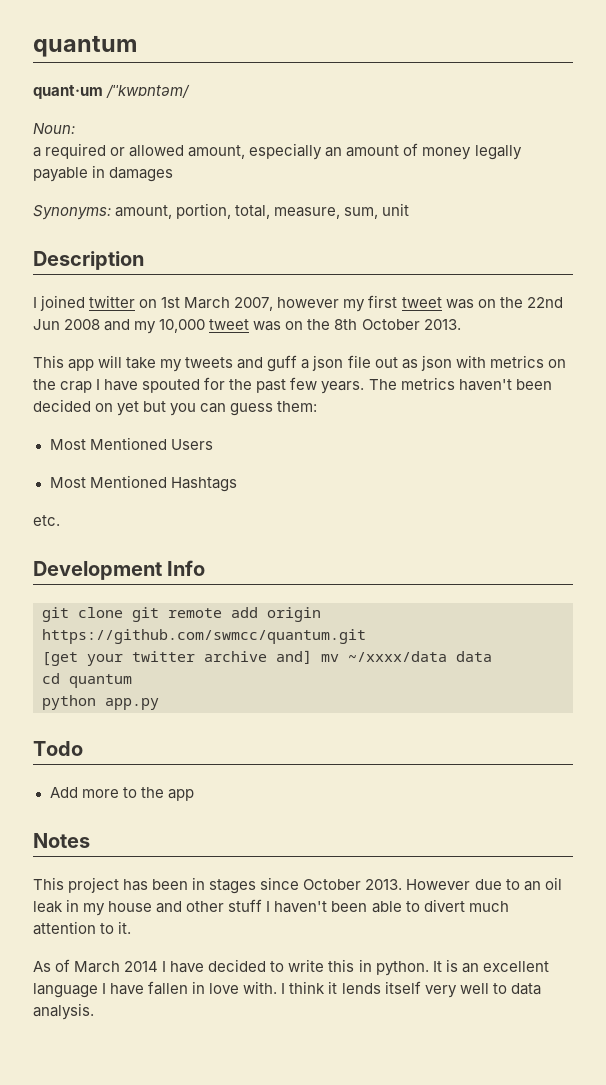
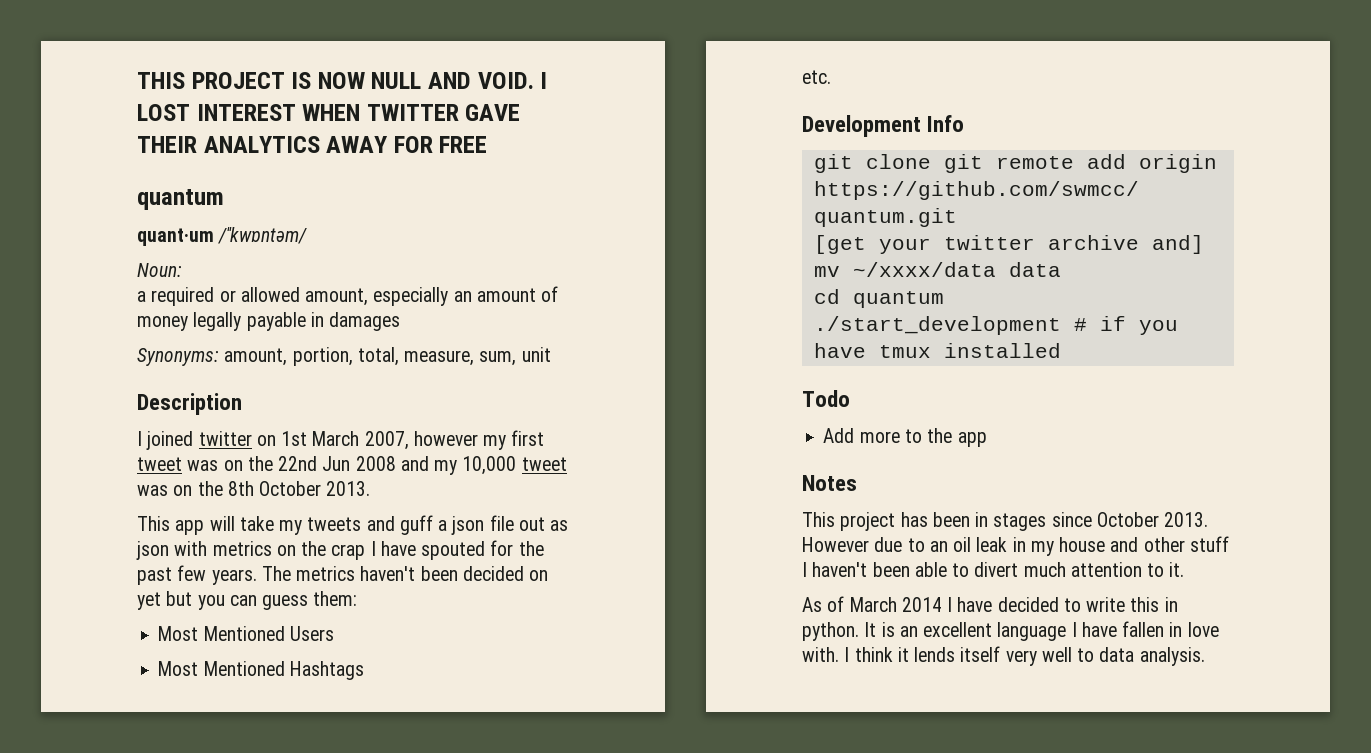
(33, 46) none -> [137,72,548,89] [137,104,521,121] [137,136,488,153] THIS PROJECT IS NOW NULL AND VOID. I LOST INTEREST WHEN TWITTER GAVE THEIR ANALYTICS AWAY FOR FREE //
[42,695,159,710] python app.py -> [813,316,1178,335] [813,343,1061,358] ./start_development # if you have tmux installed

